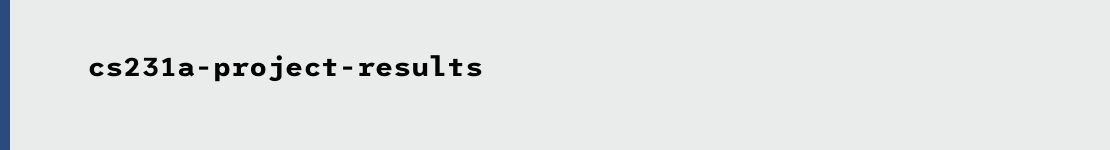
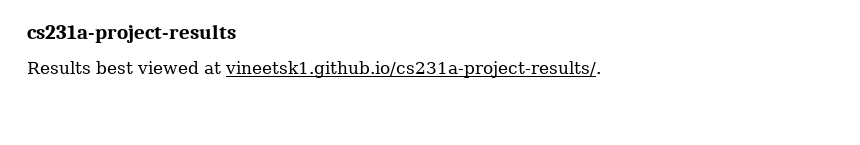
(483, 68) none -> [27,61,601,78] // Results best viewed at vineetsk1.github.io/cs231a-project-results/.

